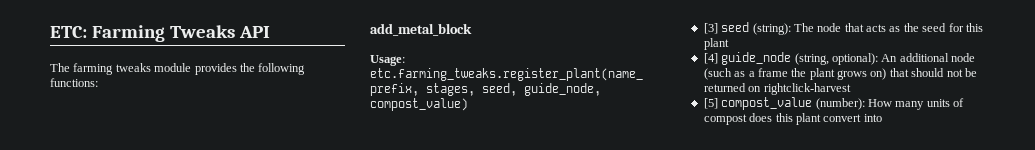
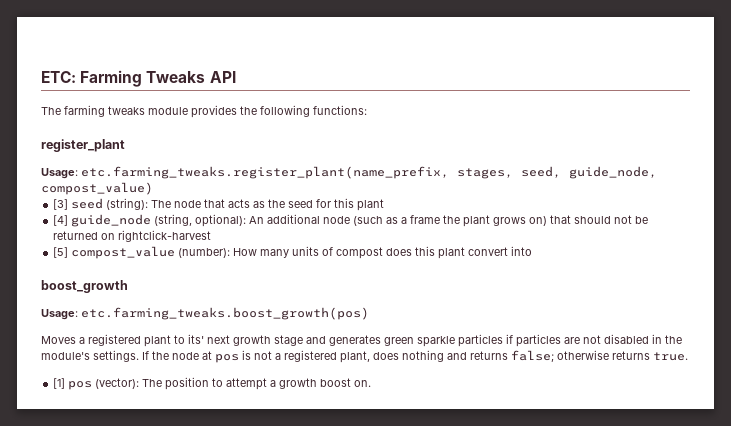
[370,23,472,36] add_metal_block -> [41,139,125,152] register_plant
(882, 118) none -> [41,280,128,293] [41,307,369,320] [41,334,682,347] [41,350,688,363] [53,377,372,390] // boost_growth // Usage: etc.farming_tweaks.boost_growth(pos) // Moves a registered plant to its' next growth stage and generates green sparkle particles if particles are not disabled in the module's settings. If the node at pos is not a registered plant, does nothing and returns false; otherwise returns true. // [1] pos (vector): The position to attempt a growth boost on.

